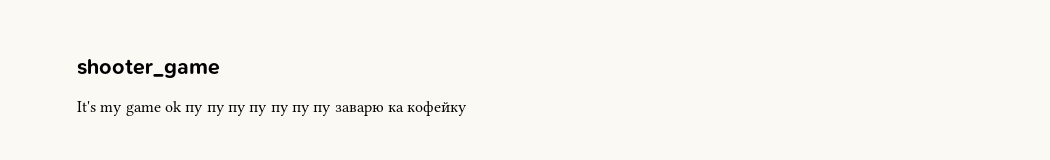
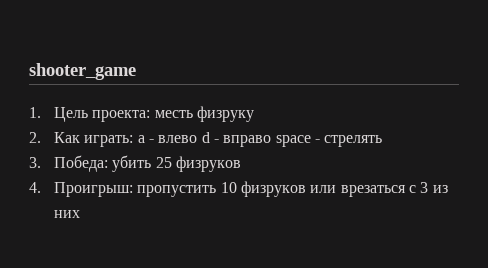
[77,101,468,116] It's my game ok пу пу пу пу пу пу пу заварю ка кофейку -> [29,106,254,122] [29,132,383,147] [29,155,241,172] [29,181,448,197] [53,210,80,218] 1. Цель проекта: месть физруку // 2. Как играть: a - влево d - вправо space - стрелять // 3. Победа: убить 25 физруков // 4. Проигрыш: пропустить 10 физруков или врезаться с 3 из них

